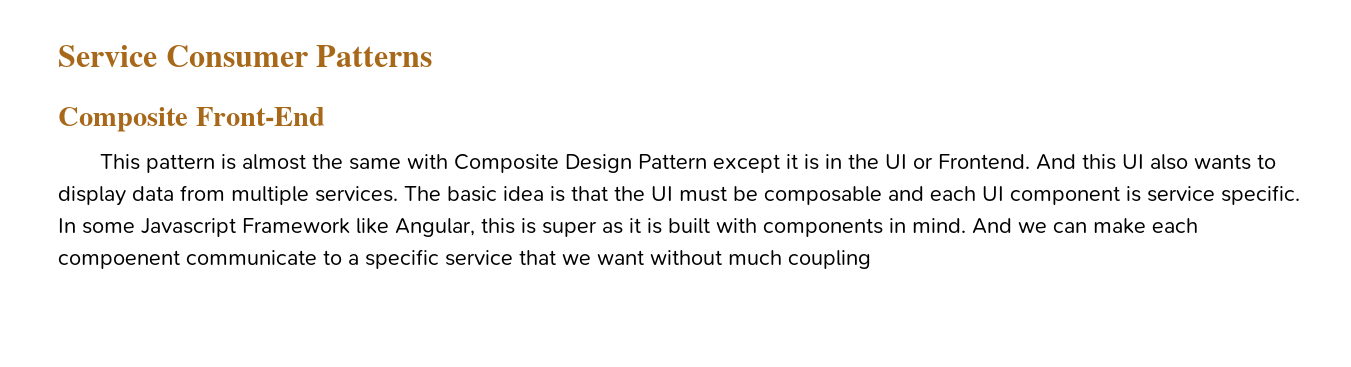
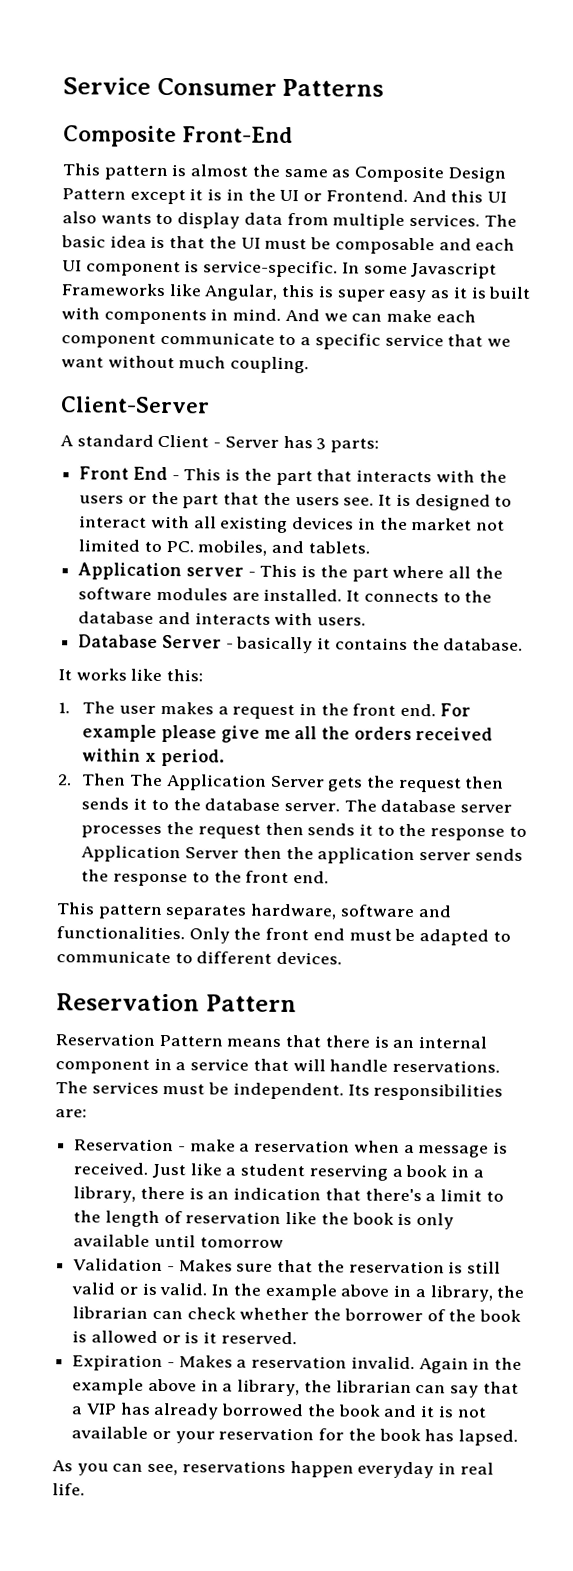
[406,154,448,169] with -> [331,169,351,178] as
[1147,185,1300,205] service specific. -> [203,260,339,278] service-specific.
[242,218,350,234] Framework -> [61,283,166,297] Frameworks
(597, 229) none -> [388,289,427,303] easy
[58,250,180,269] compoenent -> [61,333,156,348] component
[788,250,871,269] coupling -> [230,356,310,374] [60,396,210,414] [60,434,380,453] [79,466,507,486] [79,491,513,511] [79,515,506,534] [78,539,370,556] [77,562,503,582] [78,587,493,603] [78,611,367,626] [78,634,524,654] [58,668,204,682] [58,701,471,720] [82,724,494,743] [82,748,225,767] [57,773,505,793] [81,797,513,813] [81,822,527,841] [81,845,523,865] [81,869,330,887] [56,902,452,920] [56,926,511,946] [56,950,343,965] [56,993,297,1013] [55,1033,488,1049] [55,1057,501,1074] [55,1081,504,1101] [55,1109,87,1118] [74,1138,509,1158] [73,1162,484,1181] [73,1186,504,1203] [73,1210,455,1230] [73,1234,284,1248] [73,1258,502,1274] [71,1282,525,1302] [72,1306,522,1322] [72,1330,297,1345] [72,1354,523,1374] [72,1378,519,1398] [71,1402,487,1420] [71,1426,519,1446] [52,1460,494,1479] [52,1483,85,1496] coupling. // Client-Server // A standard Client - Server has 3 parts: // Front End - This is the part that interacts with the users or the part that the users see. It is designed to interact with all existing devices in the market not limited to PC. mobiles, and tablets. // Application server - This is the part where all the software modules are installed. It connects to the database and interacts with users. // Database Server - basically it contains the database. // It works like this: // 1. The user makes a request in the front end. For example please give me all the orders received within x period. // 2. Then The Application Server gets the request then sends it to the database server. The database server processes the request then sends it to the response to Application Server then the application server sends the response to the front end. // This pattern separates hardware, software and functionalities. Only the front end must be adapted to communicate to different devices. // Reservation Pattern // Reservation Pattern means that there is an internal component in a service that will handle reservations. The services must be independent. Its responsibilities are: // Reservation - make a reservation when a message is received. Just like a student reserving a book in a library, there is an indication that there's a limit to the length of reservation like the book is only available until tomorrow // Validation - Makes sure that the reservation is still valid or is valid. In the example above in a library, the librarian can check whether the borrower of the book is allowed or is it reserved. // Expiration - Makes a reservation invalid. Again in the example above in a library, the librarian can say that a VIP has already borrowed the book and it is not available or your reservation for the book has lapsed. // As you can see, reservations happen everyday in real life.

